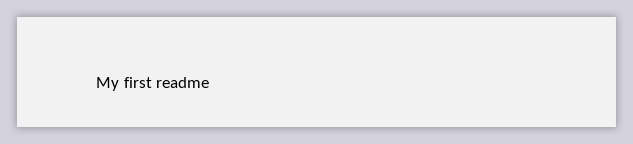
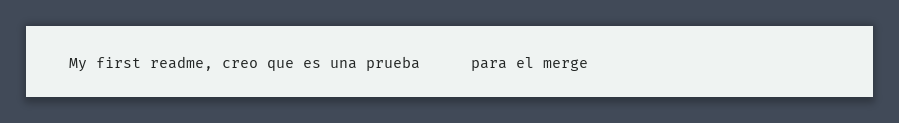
[156,77,210,88] readme -> [150,56,588,71] readme, creo que es una prueba para el merge

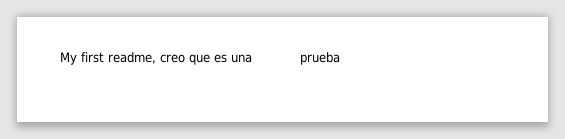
[471,57,588,71] para el merge -> (340, 58) none

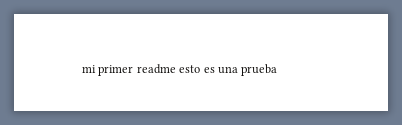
[60,52,210,65] My first readme, creo que -> [82,64,201,76] mi primer readme esto

